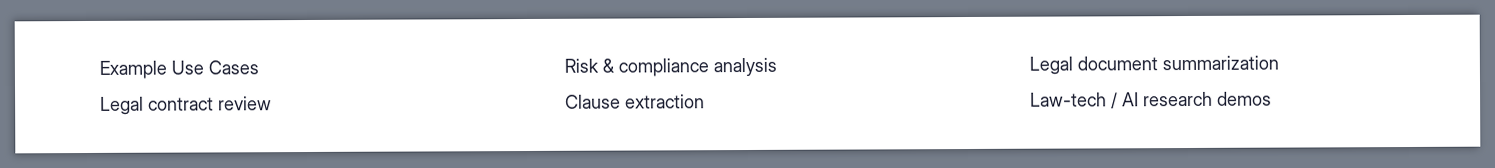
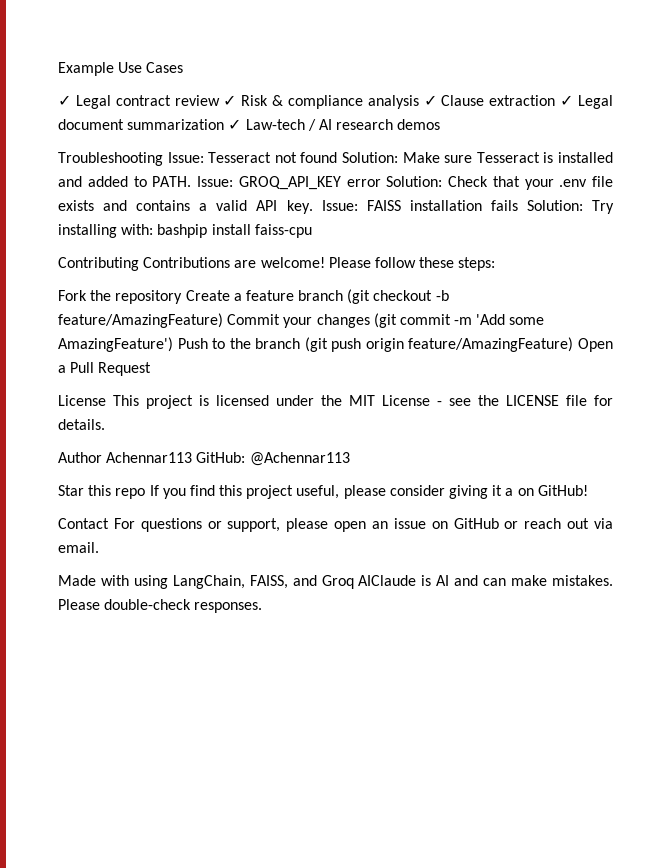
(259, 67) none -> [58,95,71,106] ✓
(272, 103) // -> [223,95,237,106] ✓
(777, 67) // -> [423,95,437,106] ✓
(705, 101) // -> [560,95,574,106] ✓
(1279, 63) // -> [228,119,242,130] ✓
(1272, 98) none -> [58,152,614,166] [58,176,613,190] [58,200,614,214] [58,224,312,238] [58,257,496,271] [58,289,449,304] [58,313,545,328] [58,337,613,352] [58,362,152,376] [58,395,613,409] [58,419,105,430] [58,452,350,466] [58,485,588,499] [58,518,613,532] [58,542,99,553] [58,575,613,589] [58,599,263,613] // Troubleshooting Issue: Tesseract not found Solution: Make sure Tesseract is installed and added to PATH. Issue: GROQ_API_KEY error Solution: Check that your .env file exists and contains a valid API key. Issue: FAISS installation fails Solution: Try installing with: bashpip install faiss-cpu // Contributing Contributions are welcome! Please follow these steps: // Fork the repository Create a feature branch (git checkout -b feature/AmazingFeature) Commit your changes (git commit -m 'Add some AmazingFeature') Push to the branch (git push origin feature/AmazingFeature) Open a Pull Request // License This project is licensed under the MIT License - see the LICENSE file for details. // Author Achennar113 GitHub: @Achennar113 // Star this repo If you find this project useful, please consider giving it a on GitHub! // Contact For questions or support, please open an issue on GitHub or reach out via email. // Made with using LangChain, FAISS, and Groq AIClaude is AI and can make mistakes. Please double-check responses.

